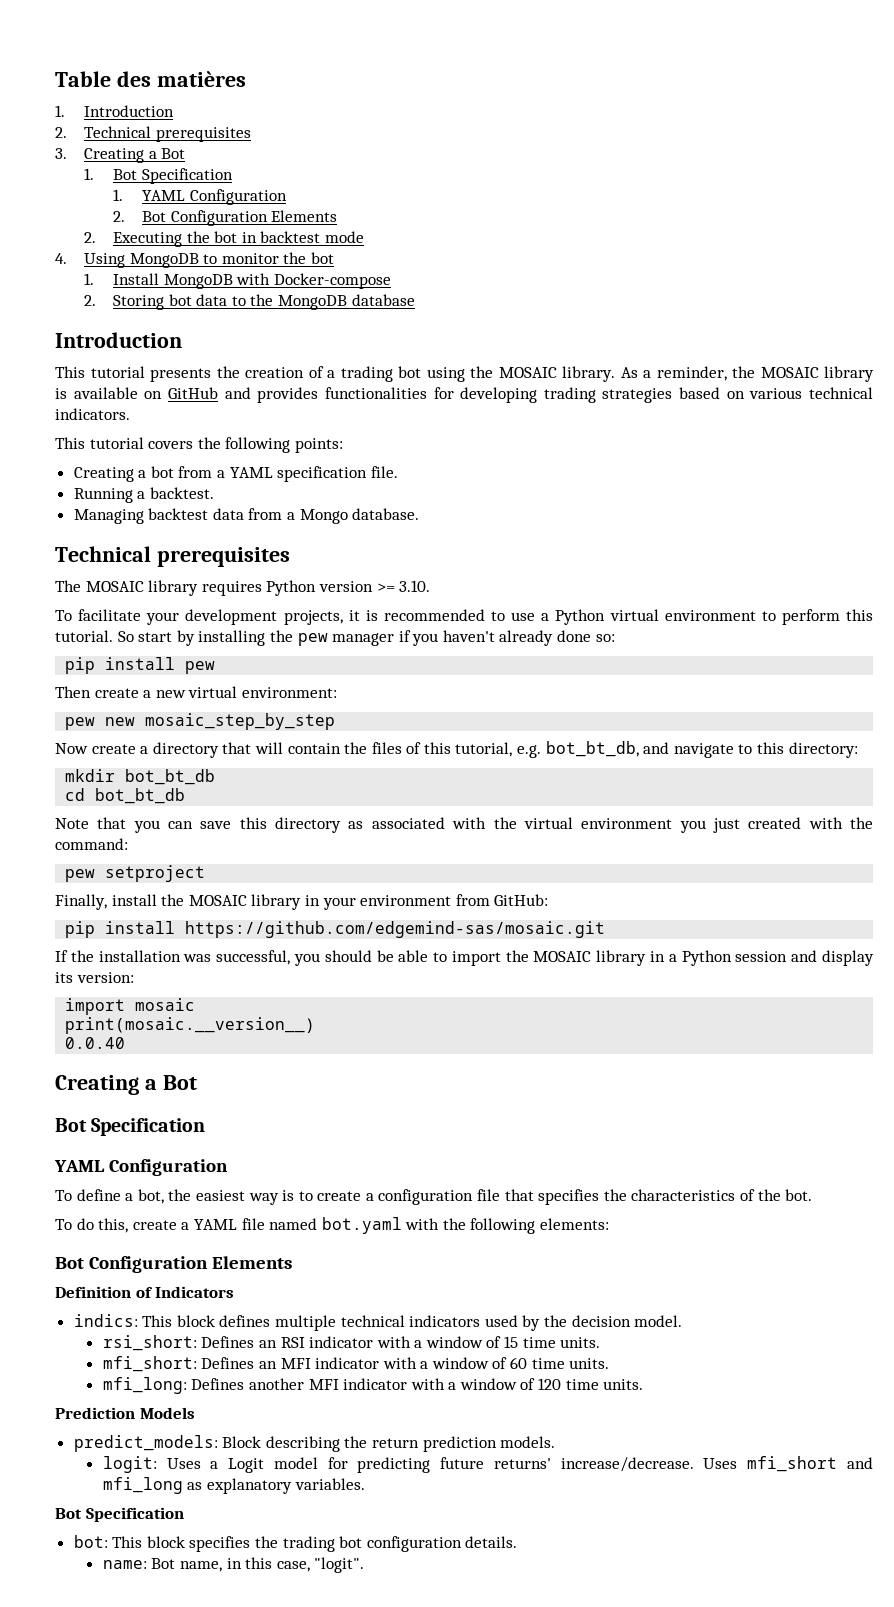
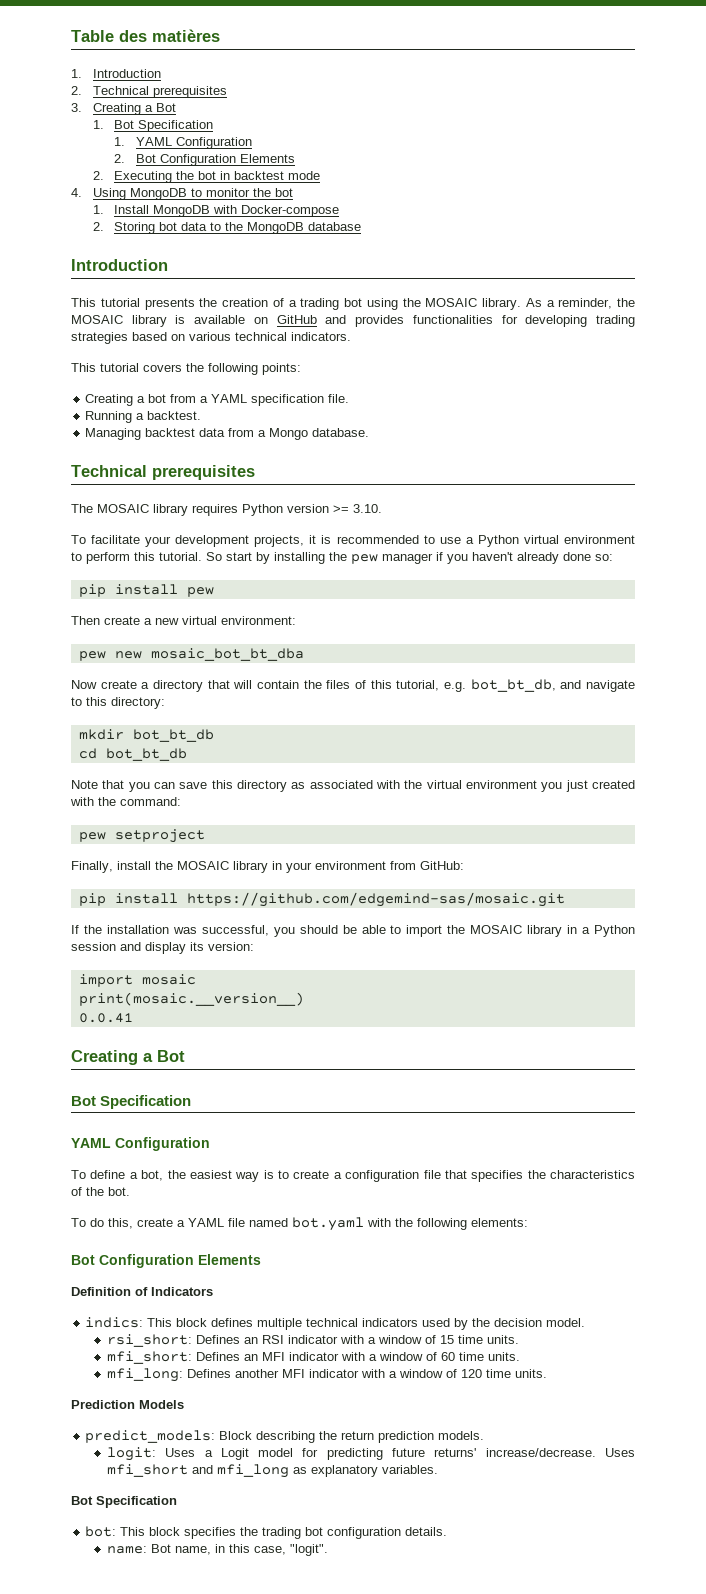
[145,713,336,730] mosaic_step_by_step -> [150,648,304,661] mosaic_bot_bt_dba
[65,1037,126,1049] 0.0.40 -> [78,1013,133,1023] 0.0.41

